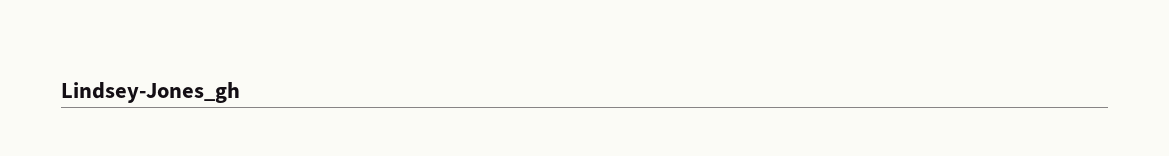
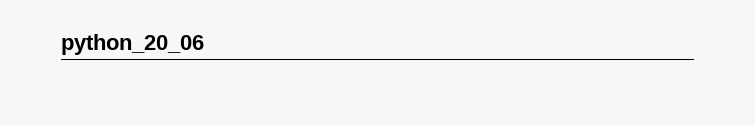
[61,82,240,103] Lindsey-Jones_gh -> [61,34,204,55] python_20_06

